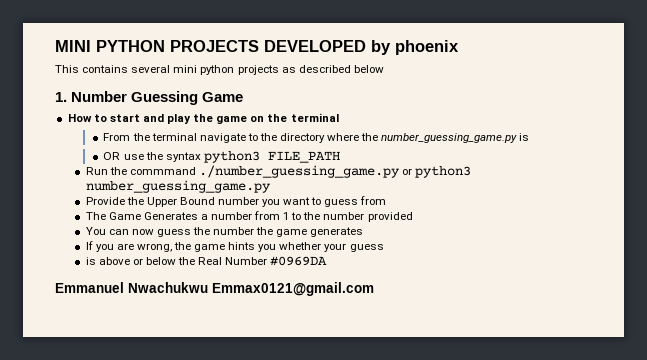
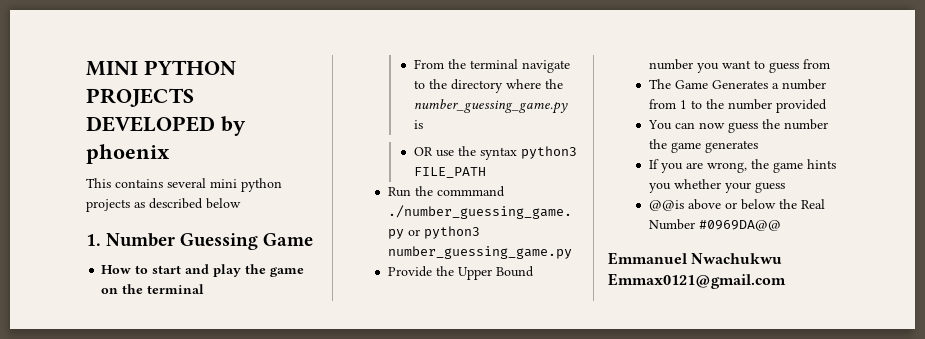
[85,257,96,265] is -> [649,200,685,211] @@is
[270,256,328,266] #0969DA -> [699,220,782,231] #0969DA@@

